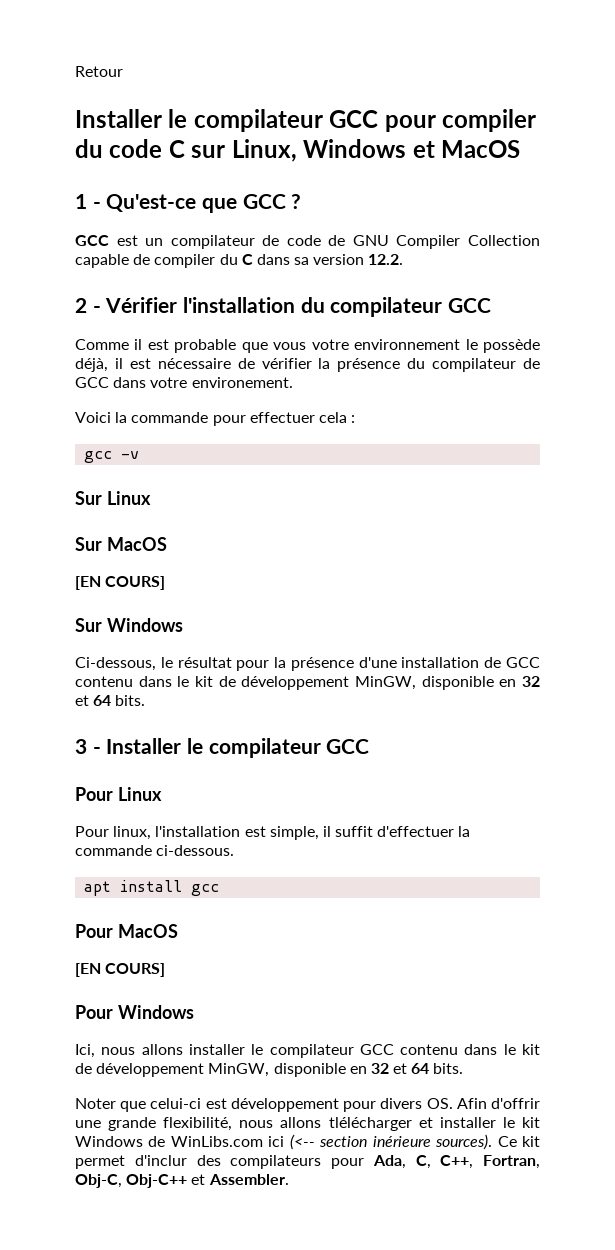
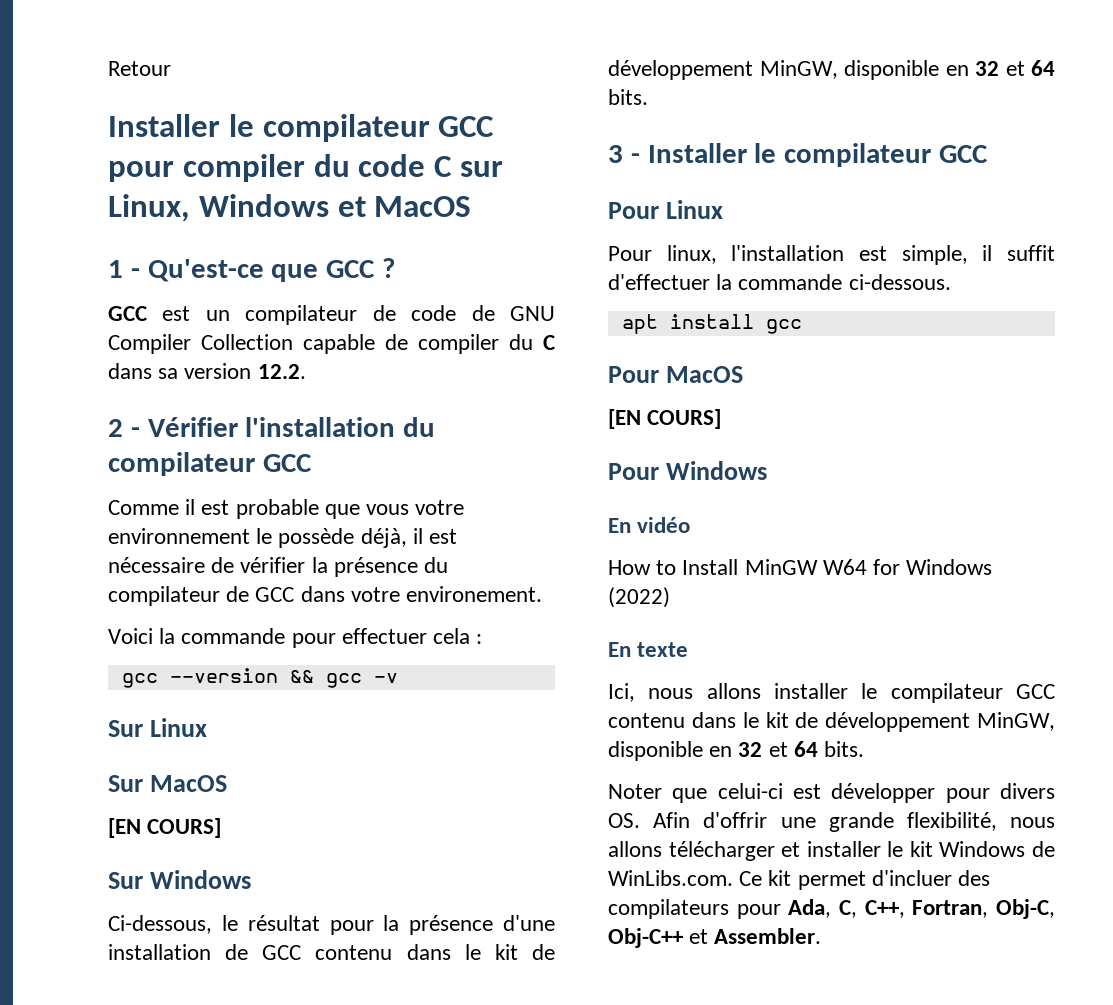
(113, 457) none -> [169,668,362,688] --version && gcc
(194, 1012) none -> [608,517,691,533] [608,559,993,575] [608,587,670,608] [608,642,689,657] // En vidéo // How to Install MinGW W64 for Windows (2022) // En texte
[230,1098,339,1112] développement -> [831,783,936,803] développer
[328,1117,412,1131] tlélécharger -> [668,841,775,861] télécharger
[170,1134,493,1150] WinLibs.com ici (<-- section inérieure sources). -> [608,870,733,886] WinLibs.com.
[134,1155,187,1166] d'inclur -> [871,870,952,886] d'incluer

